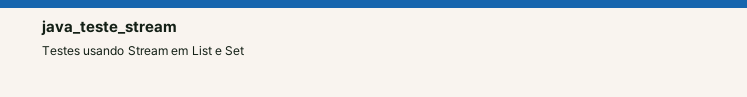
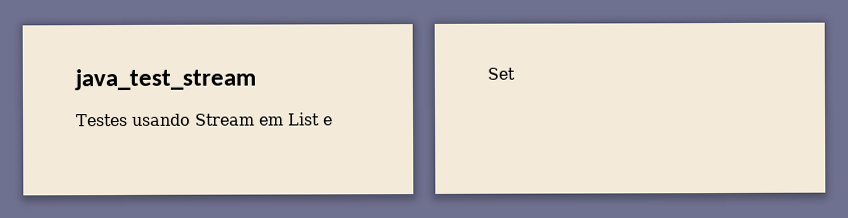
[41,20,177,36] java_teste_stream -> [74,68,256,91] java_test_stream

